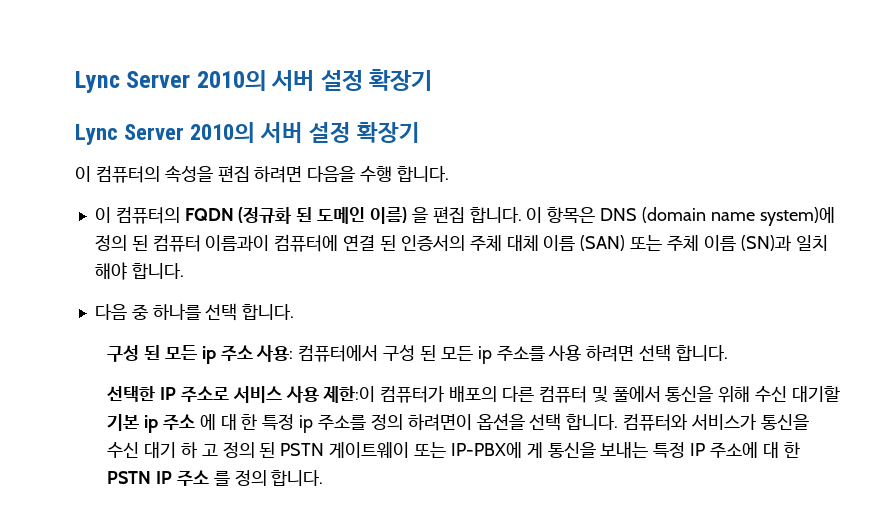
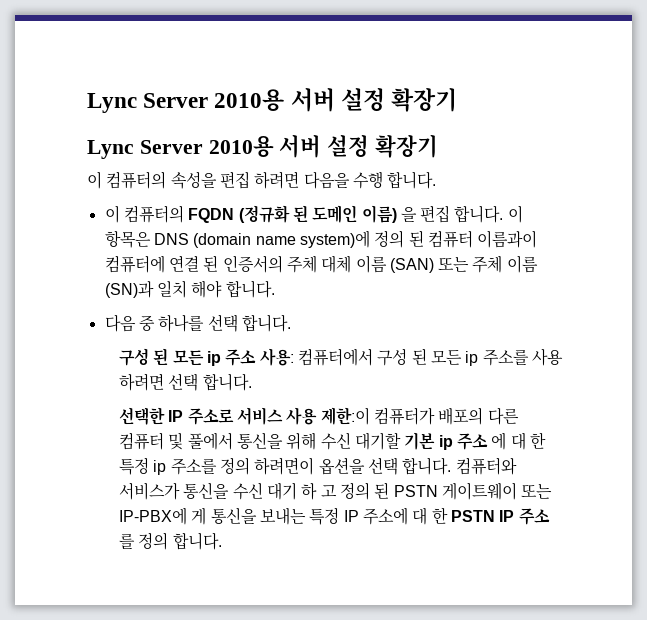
[75,70,266,93] Lync Server 2010의 -> [87,89,285,113] Lync Server 2010용
[190,122,256,143] 2010의 -> [208,136,274,157] 2010용

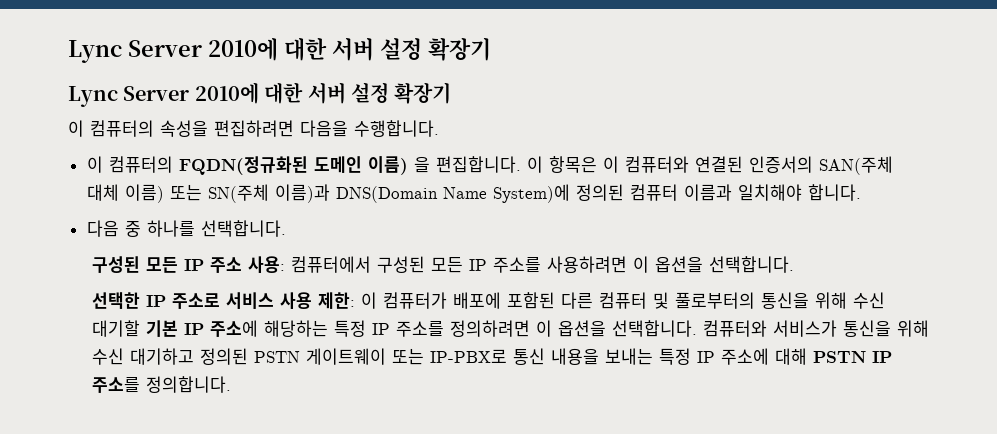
[87,89,285,113] Lync Server 2010용 -> [68,38,327,63] Lync Server 2010에 대한
[208,136,274,157] 2010용 -> [194,82,304,104] 2010에 대한
[219,171,437,189] [104,205,523,223] [104,230,538,248] [104,255,538,273] [104,280,275,298] [104,314,291,332] [118,348,563,366] [118,373,252,391] 편집 하려면 다음을 수행 합니다. // 이 컴퓨터의 FQDN (정규화 된 도메인 이름) 을 편집 합니다. 이 항목은 DNS (domain name system)에 정의 된 컴퓨터 이름과이 컴퓨터에 연결 된 인증서의 주체 대체 이름 (SAN) 또는 주체 이름 (SN)과 일치 해야 합니다. // 다음 중 하나를 선택 합니다. // 구성 된 모든 ip 주소 사용: 컴퓨터에서 구성 된 모든 ip 주소를 사용 하려면 선택 합니다. -> [214,120,439,137] [86,156,893,175] [86,184,861,203] [86,220,286,237] [91,256,794,273] 편집하려면 다음을 수행합니다. // 이 컴퓨터의 FQDN(정규화된 도메인 이름) 을 편집합니다. 이 항목은 이 컴퓨터와 연결된 인증서의 SAN(주체 대체 이름) 또는 SN(주체 이름)과 DNS(Domain Name System)에 정의된 컴퓨터 이름과 일치해야 합니다. // 다음 중 하나를 선택합니다. // 구성된 모든 IP 주소 사용: 컴퓨터에서 구성된 모든 IP 주소를 사용하려면 이 옵션을 선택합니다.
[320,407,484,425] 제한:이 컴퓨터가 배포의 -> [317,292,555,309] 제한: 이 컴퓨터가 배포에 포함된
[187,432,233,450] 풀에서 -> [674,292,755,309] 풀로부터의
[438,432,546,450] [118,457,517,475] [118,482,553,500] [118,507,550,525] [118,532,222,550] ip 주소 에 대 한 특정 ip 주소를 정의 하려면이 옵션을 선택 합니다. 컴퓨터와 서비스가 통신을 수신 대기 하 고 정의 된 PSTN 게이트웨이 또는 IP-PBX에 게 통신을 보내는 특정 IP 주소에 대 한 PSTN IP 주소 를 정의 합니다. -> [183,320,929,337] [91,348,892,365] [91,376,231,393] IP 주소에 해당하는 특정 IP 주소를 정의하려면 이 옵션을 선택합니다. 컴퓨터와 서비스가 통신을 위해 수신 대기하고 정의된 PSTN 게이트웨이 또는 IP-PBX로 통신 내용을 보내는 특정 IP 주소에 대해 PSTN IP 주소를 정의합니다.

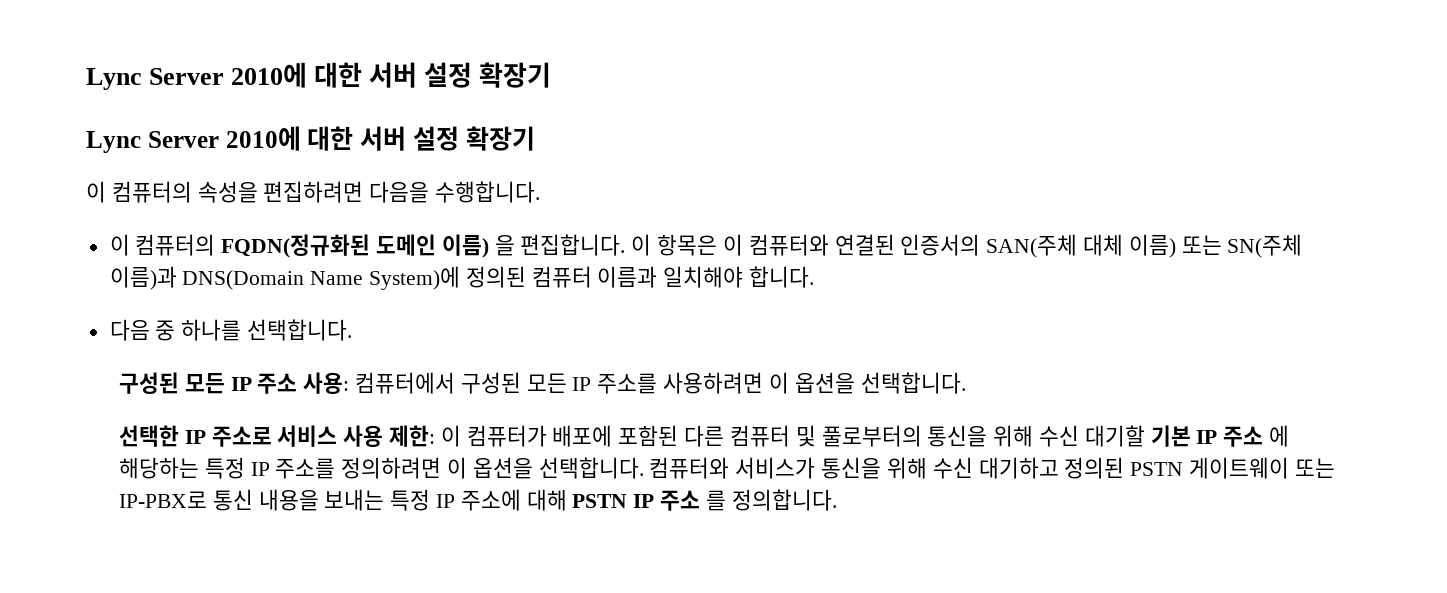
[209,320,258,337] 주소에 -> [1223,425,1289,447] 주소 에
[91,377,140,393] 주소를 -> [660,490,726,511] 주소 를

